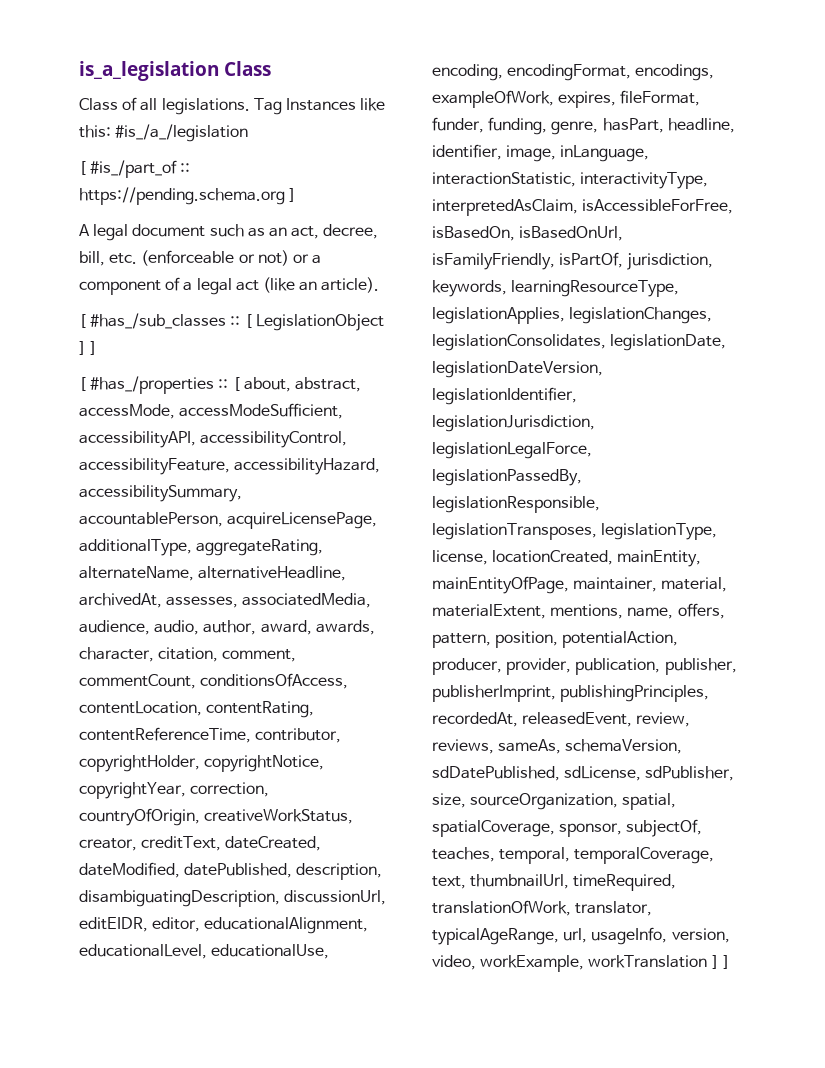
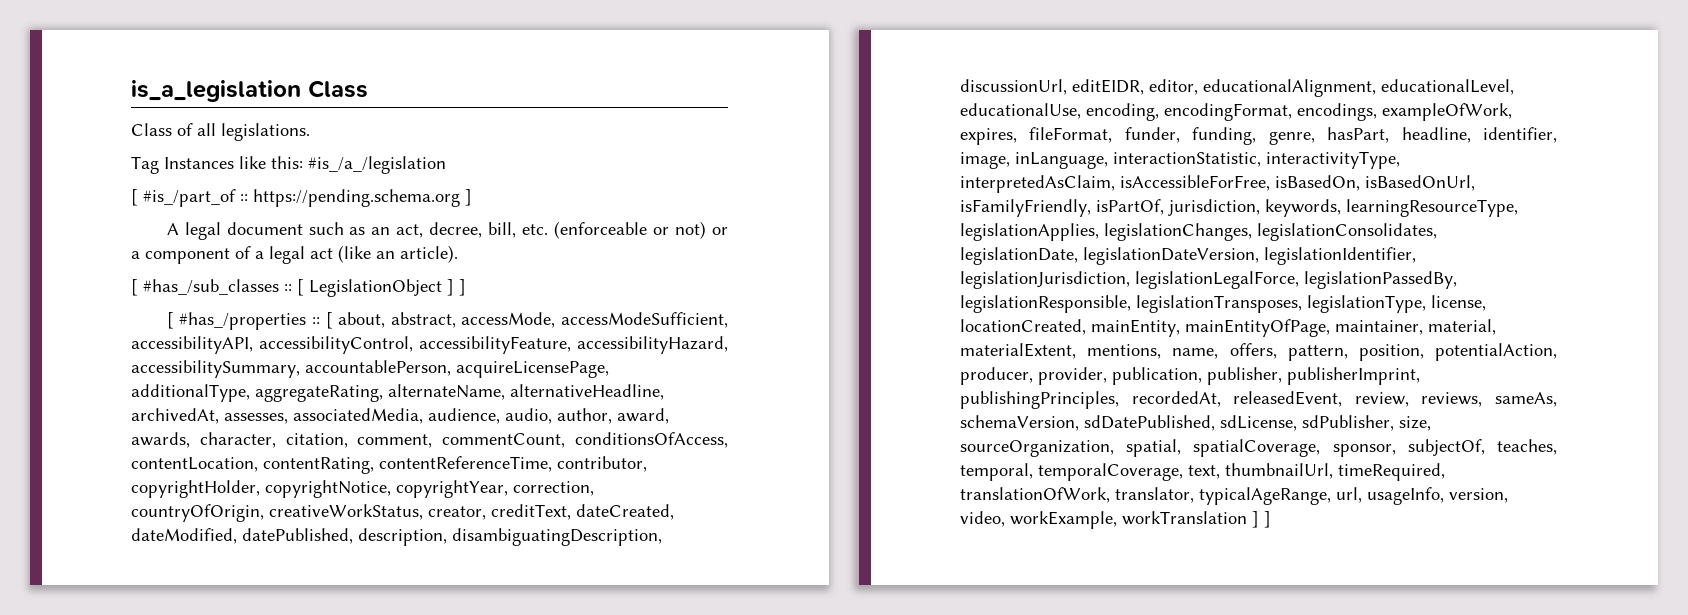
(250, 106) none -> (310, 132) //

